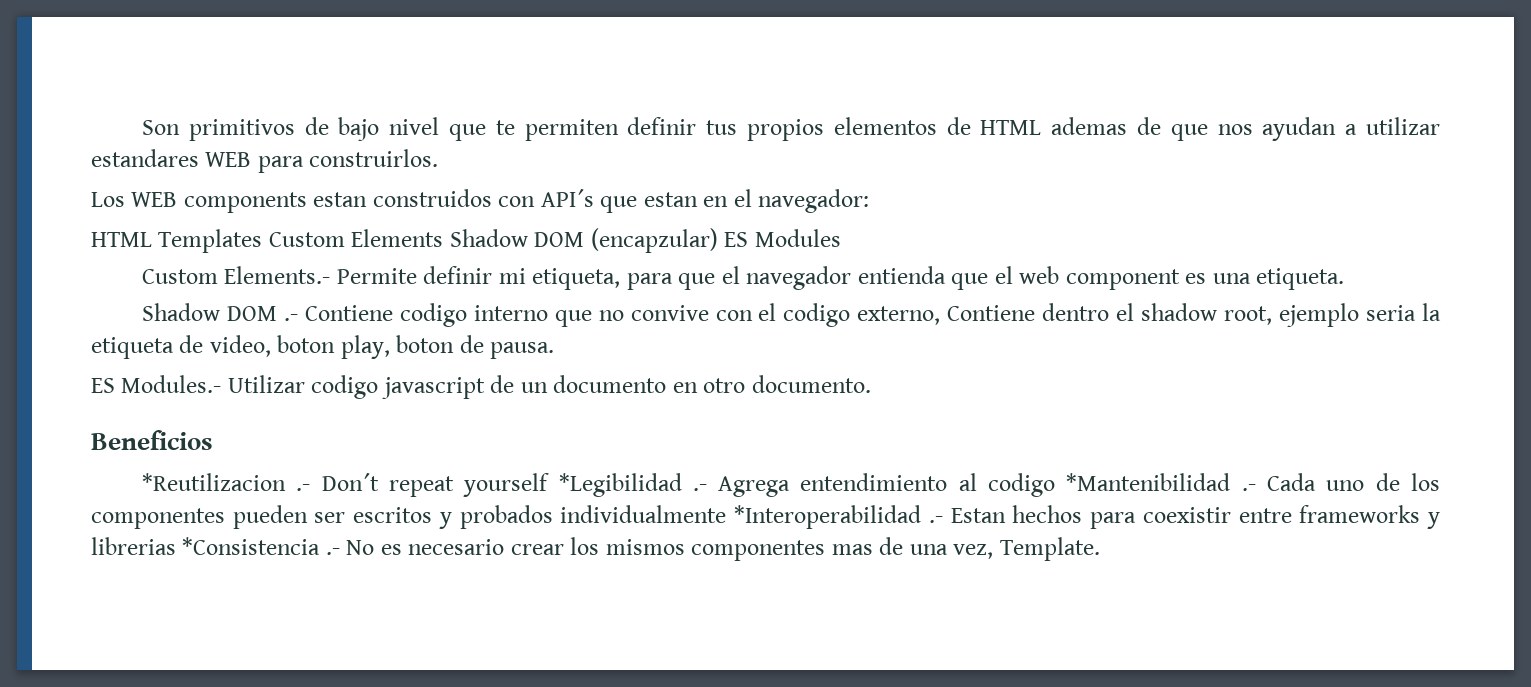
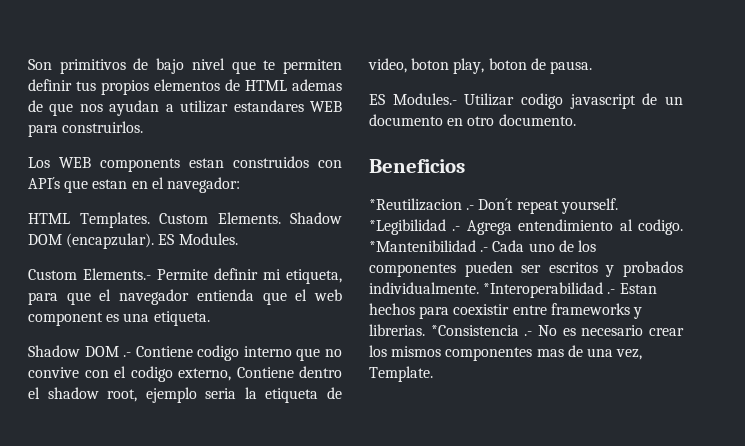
[158,228,841,253] Templates Custom Elements Shadow DOM (encapzular) ES Modules -> [79,212,342,228] [28,233,238,249] Templates. Custom Elements. Shadow DOM (encapzular). ES Modules.
[463,473,550,497] yourself -> [560,198,618,214] yourself.
[988,473,1056,497] codigo -> [638,219,683,235] codigo.
[560,505,727,523] individualmente -> [369,282,479,294] individualmente.
[91,537,176,555] librerias -> [369,324,425,336] librerias.

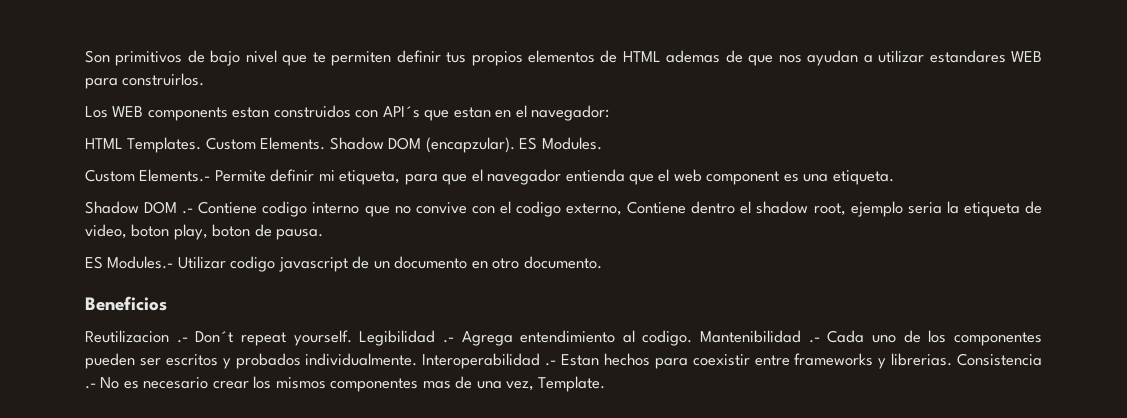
[369,198,462,211] *Reutilizacion -> [85,330,169,343] Reutilizacion
[369,219,446,235] *Legibilidad -> [359,330,436,346] Legibilidad
[369,240,476,252] *Mantenibilidad -> [700,330,802,343] Mantenibilidad
[483,282,604,298] *Interoperabilidad -> [422,353,541,369] Interoperabilidad
[430,325,519,336] *Consistencia -> [957,353,1042,366] Consistencia

